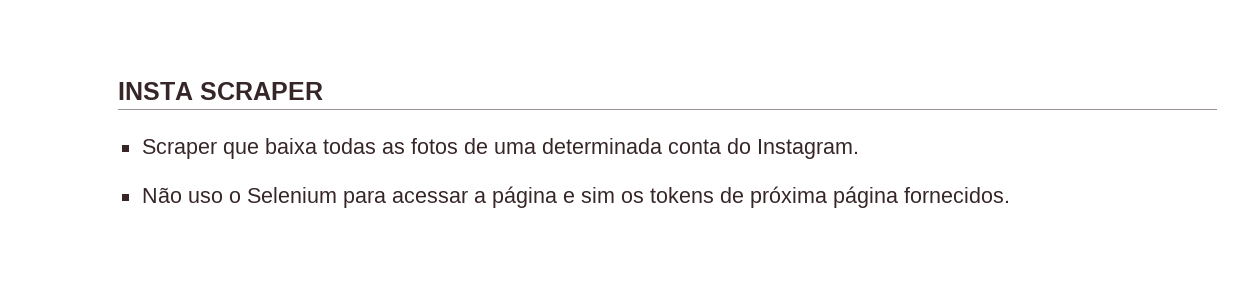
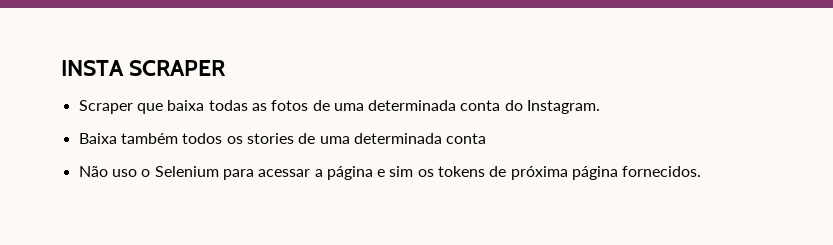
(859, 149) none -> [78,133,487,144] // Baixa também todos os stories de uma determinada conta

